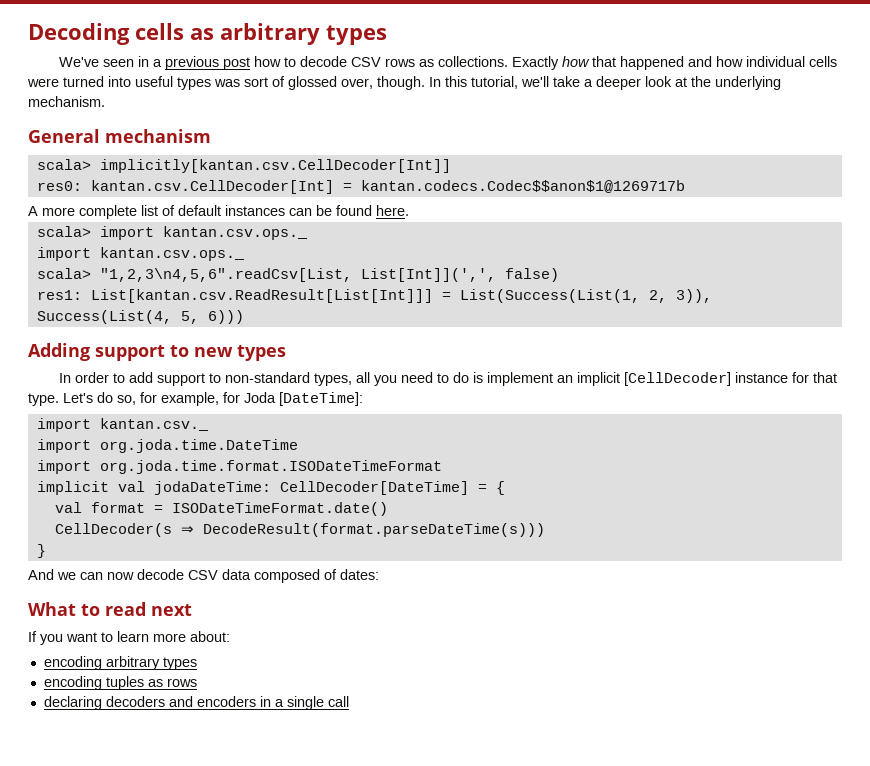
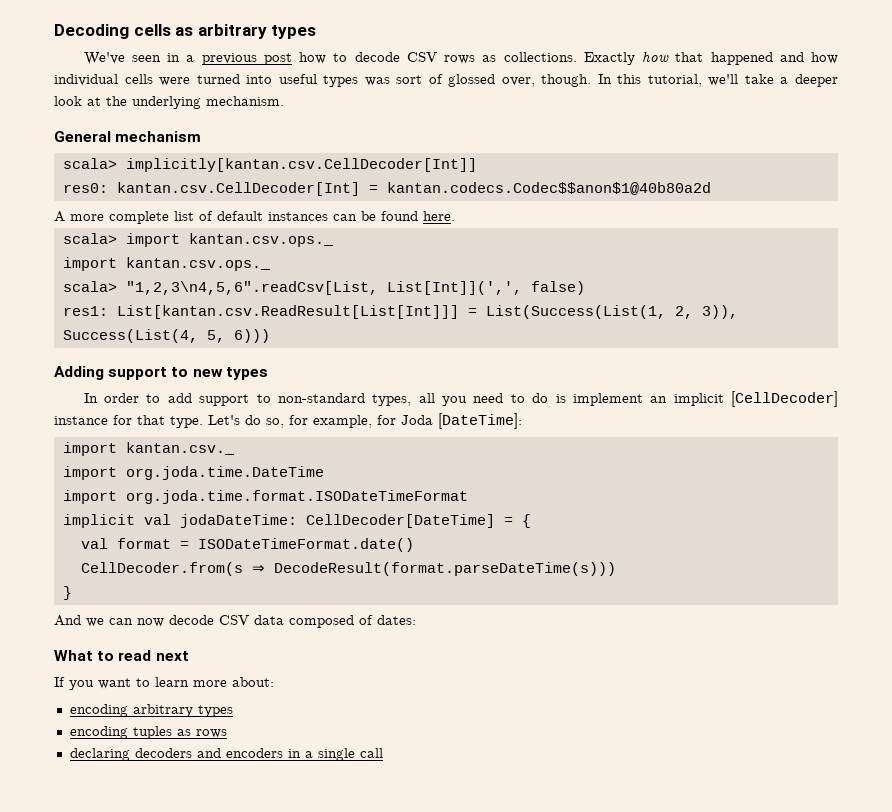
[360,180,685,193] kantan.codecs.Codec$$anon$1@1269717b -> [386,182,711,195] kantan.codecs.Codec$$anon$1@40b80a2d
[54,523,172,537] CellDecoder(s -> [80,562,243,576] CellDecoder.from(s

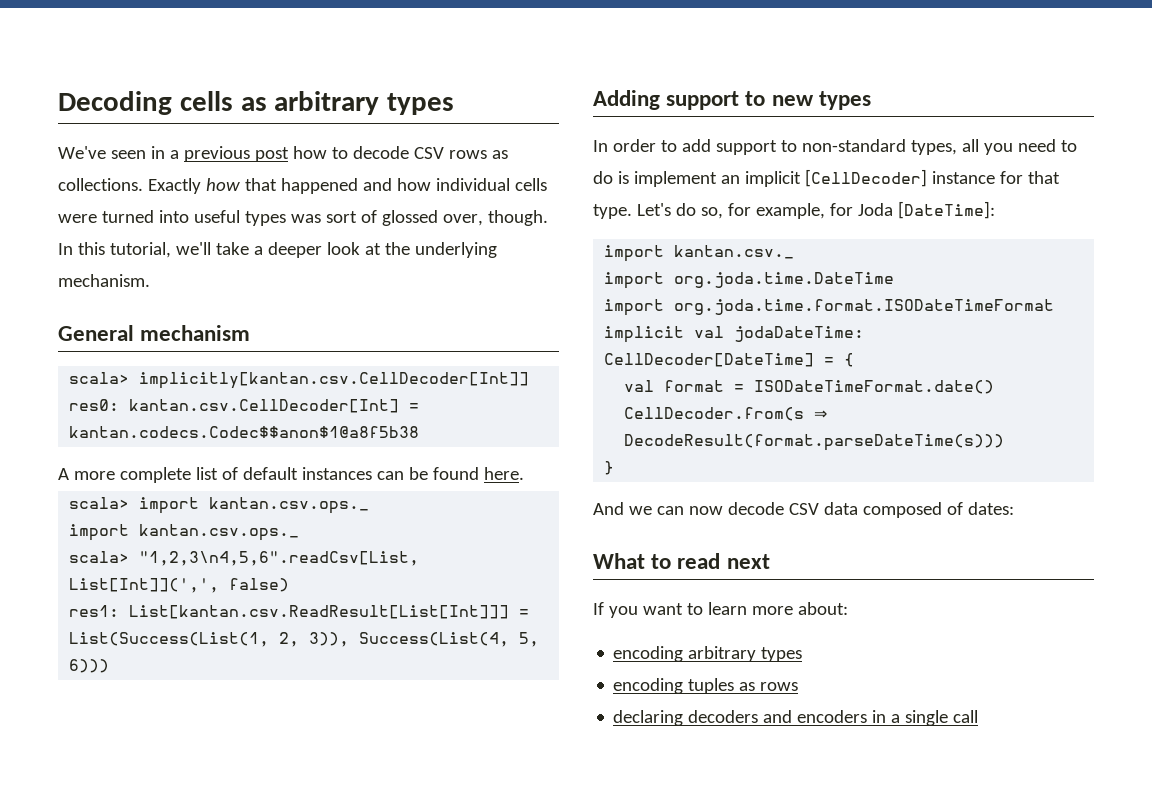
[386,182,711,195] kantan.codecs.Codec$$anon$1@40b80a2d -> [69,426,420,438] kantan.codecs.Codec$$anon$1@a8f5b38

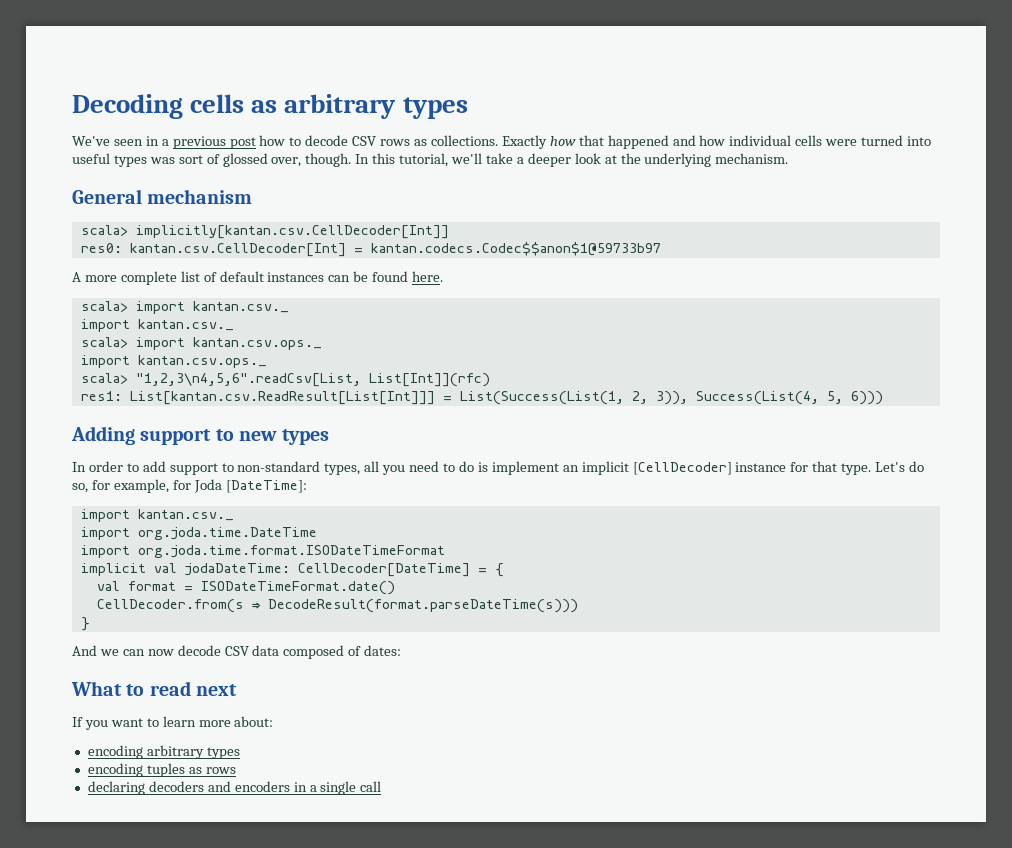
[69,426,420,438] kantan.codecs.Codec$$anon$1@a8f5b38 -> [370,242,661,256] kantan.codecs.Codec$$anon$1@59733b97
(524, 473) none -> [80,301,289,314] [80,319,234,332] // scala> import kantan.csv._ // import kantan.csv._
[69,578,290,593] List[Int]](',', false) -> [368,373,490,387] List[Int]](rfc)

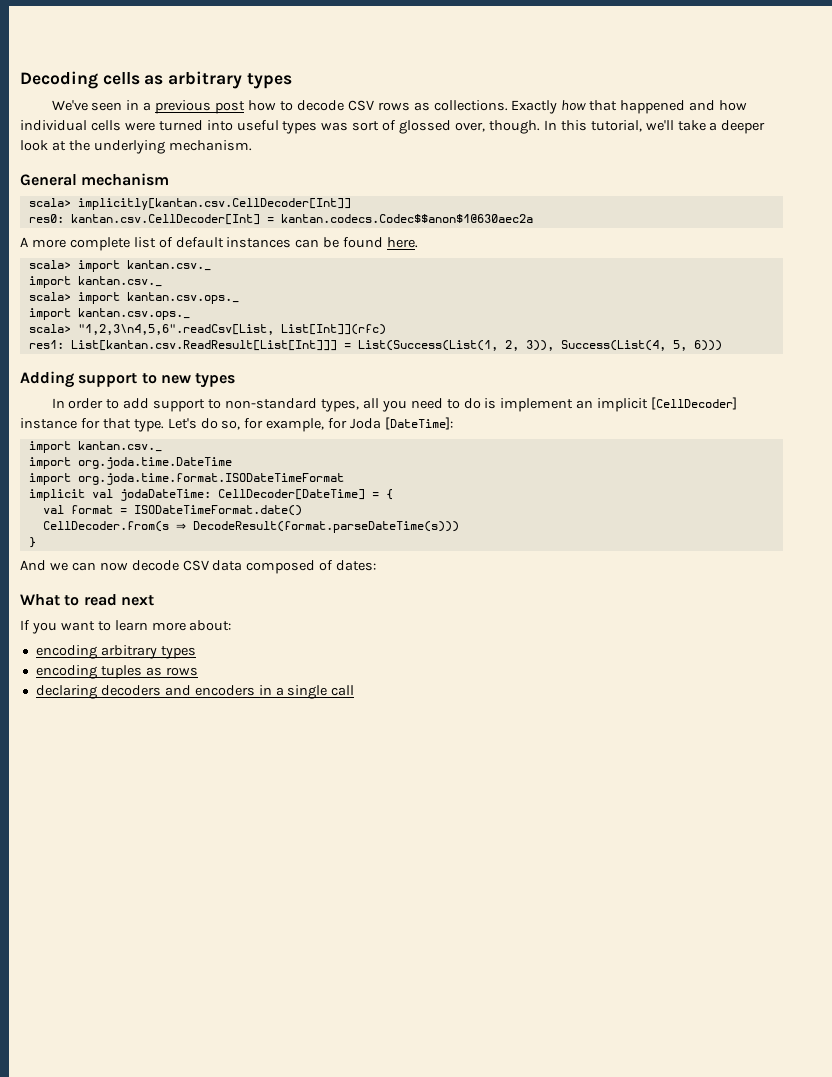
[370,242,661,256] kantan.codecs.Codec$$anon$1@59733b97 -> [280,214,533,223] kantan.codecs.Codec$$anon$1@630aec2a

